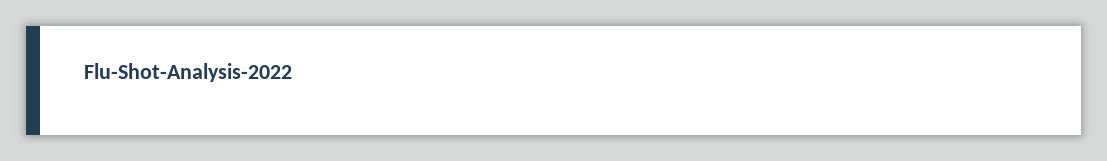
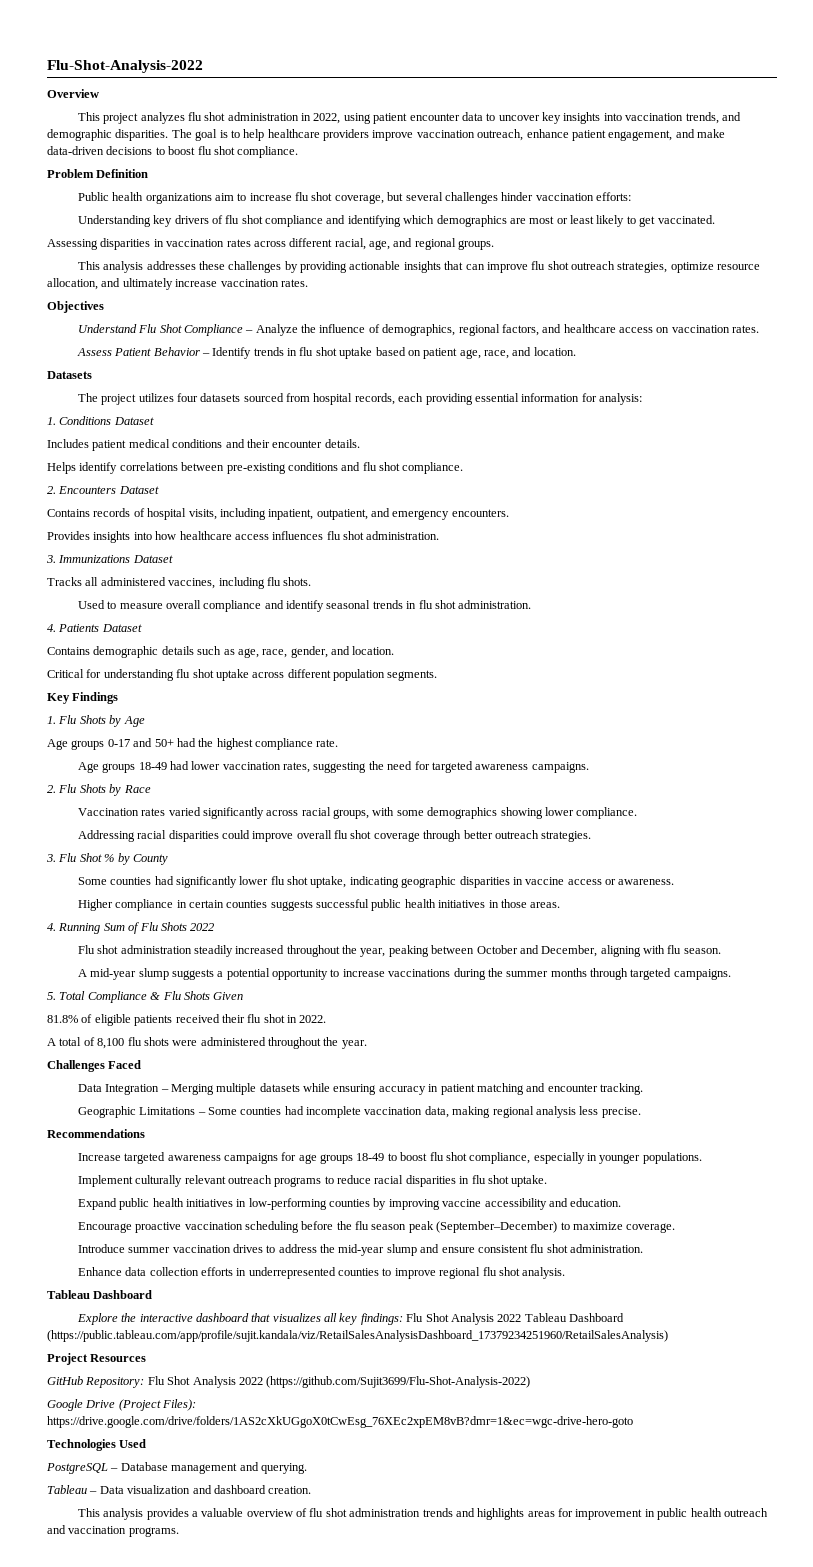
(292, 72) none -> [47,89,99,98] [77,112,741,124] [47,129,725,141] [47,146,299,158] [47,169,149,178] [77,192,632,204] [77,215,715,227] [47,238,495,250] [77,261,761,273] [47,278,308,290] [47,301,104,313] [77,324,760,336] [76,347,576,359] [47,371,92,379] [77,393,643,405] [47,416,154,425] [47,439,360,451] [47,462,464,474] [47,486,159,494] [47,508,509,520] [47,531,440,543] [46,555,173,563] [47,577,312,589] [77,600,532,612] [47,624,142,632] [47,646,395,658] [47,669,438,681] [47,692,119,704] [47,715,145,727] [47,738,339,750] [77,761,589,773] [47,784,151,796] [77,807,638,819] [77,830,592,842] [46,853,168,865] [77,876,675,888] [77,899,561,911] [47,922,215,934] [77,945,721,957] [77,968,731,980] [47,991,244,1003] [47,1014,327,1026] [47,1037,367,1049] [47,1060,142,1072] [77,1083,644,1095] [77,1106,641,1118] [47,1129,145,1138] [77,1152,702,1164] [77,1175,548,1187] [77,1198,622,1210] [77,1221,676,1233] [77,1244,644,1256] [77,1267,566,1279] [47,1290,153,1299] [76,1313,625,1325] [47,1330,668,1342] [47,1353,147,1365] [47,1376,531,1388] [47,1399,197,1411] [47,1416,633,1428] [47,1439,147,1451] [46,1462,307,1474] [47,1485,312,1494] [77,1508,768,1520] [47,1525,179,1537] // Overview // This project analyzes flu shot administration in 2022, using patient encounter data to uncover key insights into vaccination trends, and demographic disparities. The goal is to help healthcare providers improve vaccination outreach, enhance patient engagement, and make data-driven decisions to boost flu shot compliance. // Problem Definition // Public health organizations aim to increase flu shot coverage, but several challenges hinder vaccination efforts: // Understanding key drivers of flu shot compliance and identifying which demographics are most or least likely to get vaccinated. // Assessing disparities in vaccination rates across different racial, age, and regional groups. // This analysis addresses these challenges by providing actionable insights that can improve flu shot outreach strategies, optimize resource allocation, and ultimately increase vaccination rates. // Objectives // Understand Flu Shot Compliance – Analyze the influence of demographics, regional factors, and healthcare access on vaccination rates. // Assess Patient Behavior – Identify trends in flu shot uptake based on patient age, race, and location. // Datasets // The project utilizes four datasets sourced from hospital records, each providing essential information for analysis: // 1. Conditions Dataset // Includes patient medical conditions and their encounter details. // Helps identify correlations between pre-existing conditions and flu shot compliance. // 2. Encounters Dataset // Contains records of hospital visits, including inpatient, outpatient, and emergency encounters. // Provides insights into how healthcare access influences flu shot administration. // 3. Immunizations Dataset // Tracks all administered vaccines, including flu shots. // Used to measure overall compliance and identify seasonal trends in flu shot administration. // 4. Patients Dataset // Contains demographic details such as age, race, gender, and location. // Critical for understanding flu shot uptake across different population segments. // Key Findings // 1. Flu Shots by Age // Age groups 0-17 and 50+ had the highest compliance rate. // Age groups 18-49 had lower vaccination rates, suggesting the need for targeted awareness campaigns. // 2. Flu Shots by Race // Vaccination rates varied significantly across racial groups, with some demographics showing lower compliance. // Addressing racial disparities could improve overall flu shot coverage through better outreach strategies. // 3. Flu Shot % by County // Some counties had significantly lower flu shot uptake, indicating geographic disparities in vaccine access or awareness. // Higher compliance in certain counties suggests successful public health initiatives in those areas. // 4. Running Sum of Flu Shots 2022 // Flu shot administration steadily increased throughout the year, peaking between October and December, aligning with flu season. // A mid-year slump suggests a potential opportunity to increase vaccinations during the summer months through targeted campaigns. // 5. Total Compliance & Flu Shots Given // 81.8% of eligible patients received their flu shot in 2022. // A total of 8,100 flu shots were administered throughout the year. // Challenges Faced // Data Integration – Merging multiple datasets while ensuring accuracy in patient matching and encounter tracking. // Geographic Limitations – Some counties had incomplete vaccination data, making regional analysis less precise. // Recommendations // Increase targeted awareness campaigns for age groups 18-49 to boost flu shot compliance, especially in younger populations. // Implement culturally relevant outreach programs to reduce racial disparities in flu shot uptake. // Expand public health initiatives in low-performing counties by improving vaccine accessibility and education. // Encourage proactive vaccination scheduling before the flu season peak (September–December) to maximize coverage. // Introduce summer vaccination drives to address the mid-year slump and ensure consistent flu shot administration. // Enhance data collection efforts in underrepresented counties to improve regional flu shot analysis. // Tableau Dashboard // Explore the interactive dashboard that visualizes all key findings: Flu Shot Analysis 2022 Tableau Dashboard (https://public.tableau.com/app/profile/sujit.kandala/viz/RetailSalesAnalysisDashboard_17379234251960/RetailSalesAnalysis) // Project Resources // GitHub Repository: Flu Shot Analysis 2022 (https://github.com/Sujit3699/Flu-Shot-Analysis-2022) // Google Drive (Project Files): https://drive.google.com/drive/folders/1AS2cXkUGgoX0tCwEsg_76XEc2xpEM8vB?dmr=1&ec=wgc-drive-hero-goto // Technologies Used // PostgreSQL – Database management and querying. // Tableau – Data visualization and dashboard creation. // This analysis provides a valuable overview of flu shot administration trends and highlights areas for improvement in public health outreach and vaccination programs.

